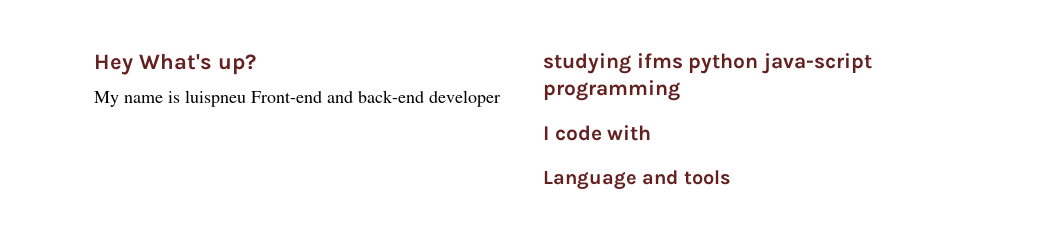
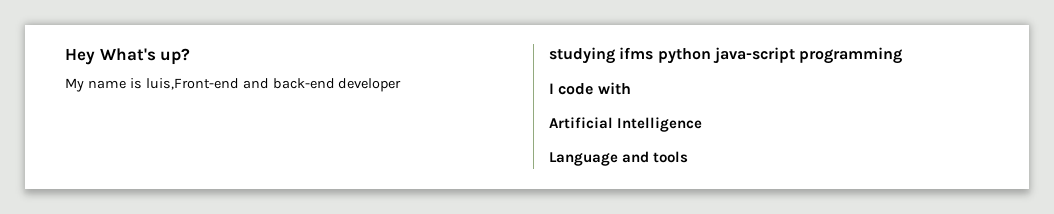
[185,90,322,107] luispneu Front-end -> [145,78,239,90] luis,Front-end
(652, 133) none -> [549,117,703,132] // Artificial Intelligence

